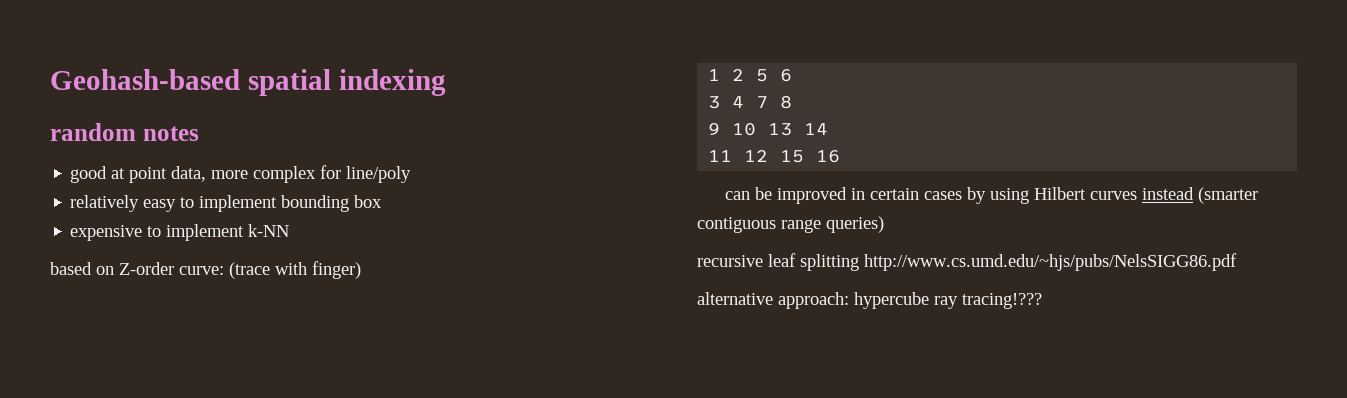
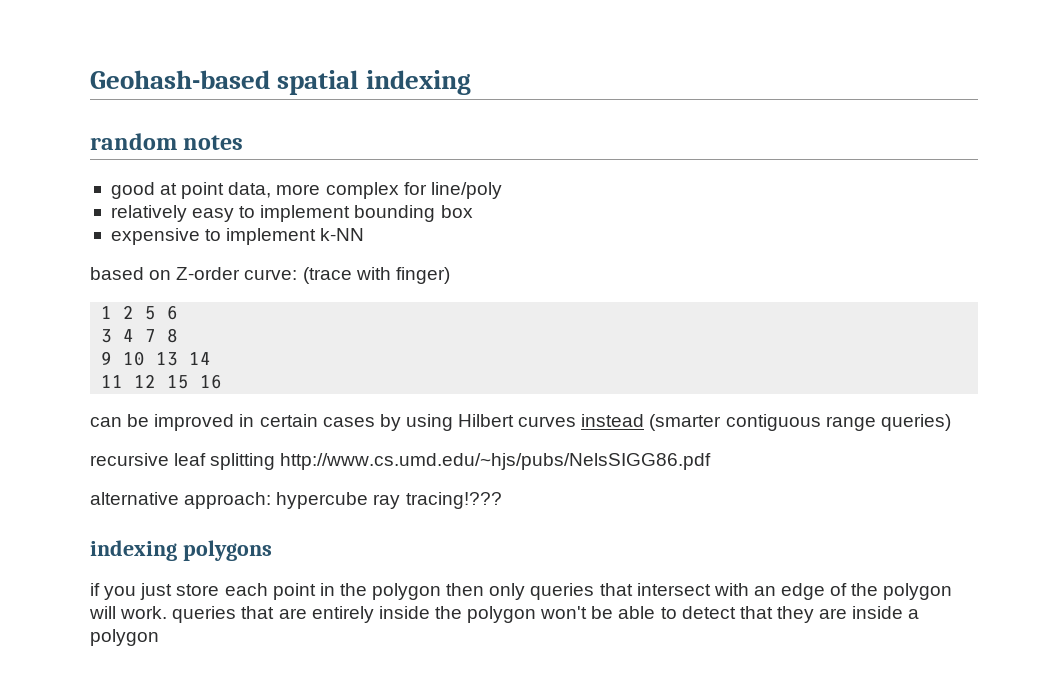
(1042, 301) none -> [90,540,272,561] [90,583,953,600] [89,606,920,623] [90,629,159,646] // indexing polygons // if you just store each point in the polygon then only queries that intersect with an edge of the polygon will work. queries that are entirely inside the polygon won't be able to detect that they are inside a polygon

